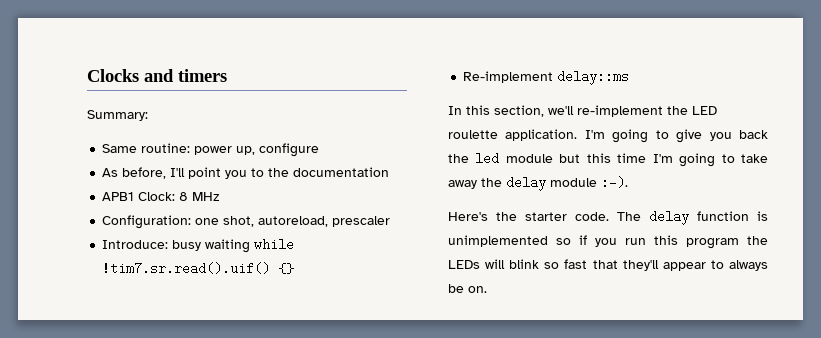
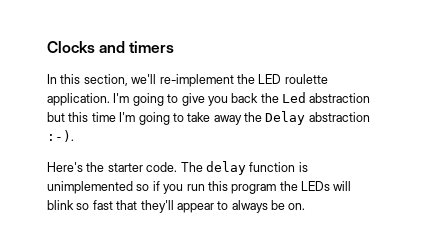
[87,110,148,121] [102,143,320,157] [102,167,390,179] [102,192,221,201] [102,215,391,229] [102,238,295,253] [102,262,295,275] [463,70,630,85] // Summary: // Same routine: power up, configure // As before, I'll point you to the documentation // APB1 Clock: 8 MHz // Configuration: one shot, autoreload, prescaler // Introduce: busy waiting while !tim7.sr.read().uif() {} // Re-implement delay::ms -> (175, 47) none
[475,152,553,165] led module -> [282,92,371,103] Led abstraction
[506,176,597,191] delay module -> [265,111,370,125] Delay abstraction

